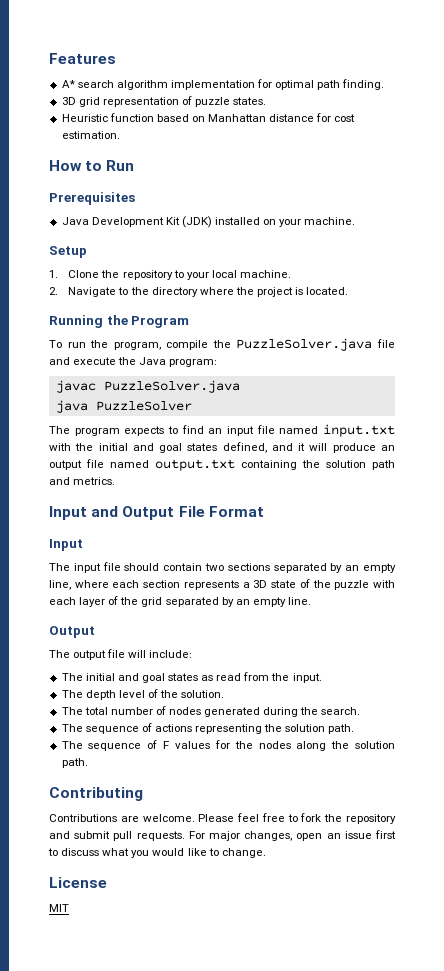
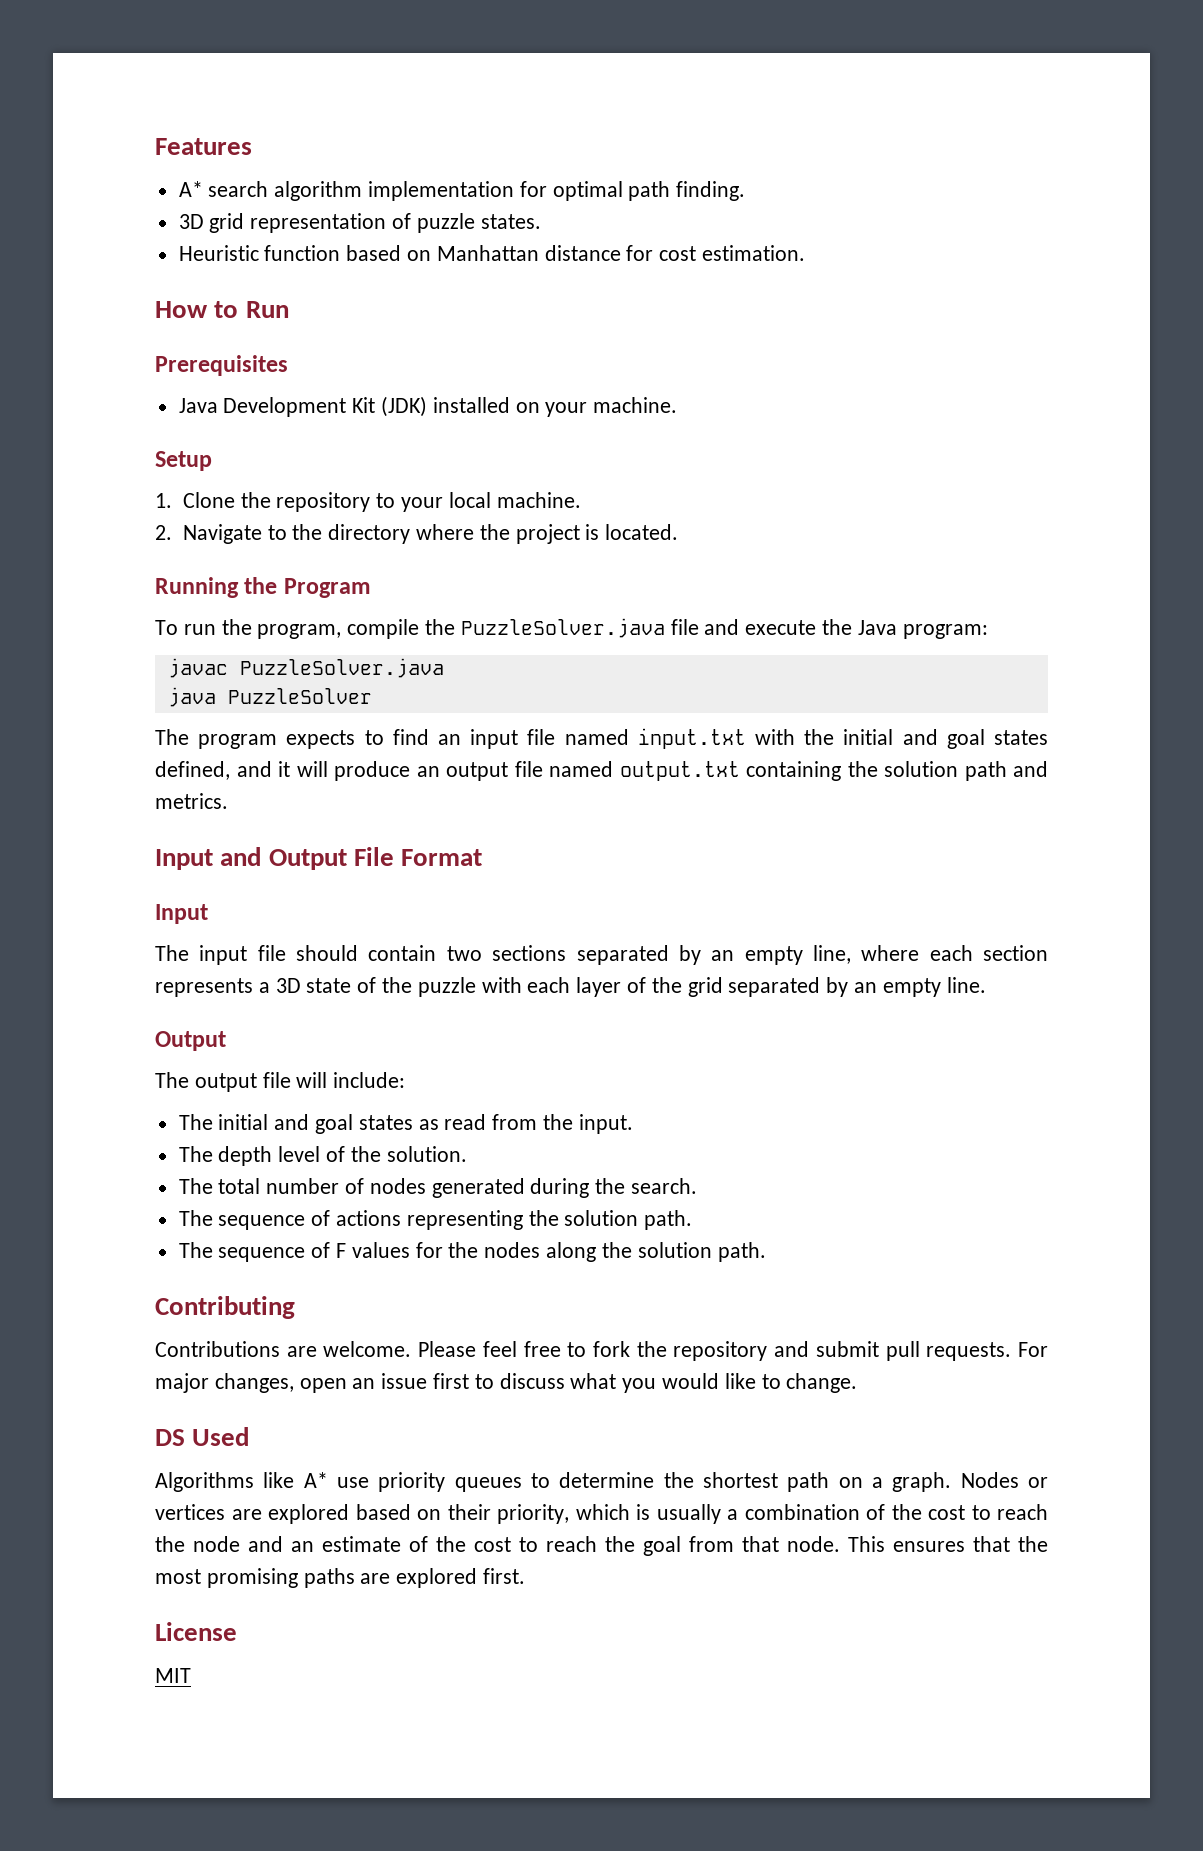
(266, 853) none -> [155,1427,250,1446] [155,1472,1049,1492] [155,1504,1048,1524] [155,1536,1048,1556] [155,1568,526,1588] // DS Used // Algorithms like A* use priority queues to determine the shortest path on a graph. Nodes or vertices are explored based on their priority, which is usually a combination of the cost to reach the node and an estimate of the cost to reach the goal from that node. This ensures that the most promising paths are explored first.

